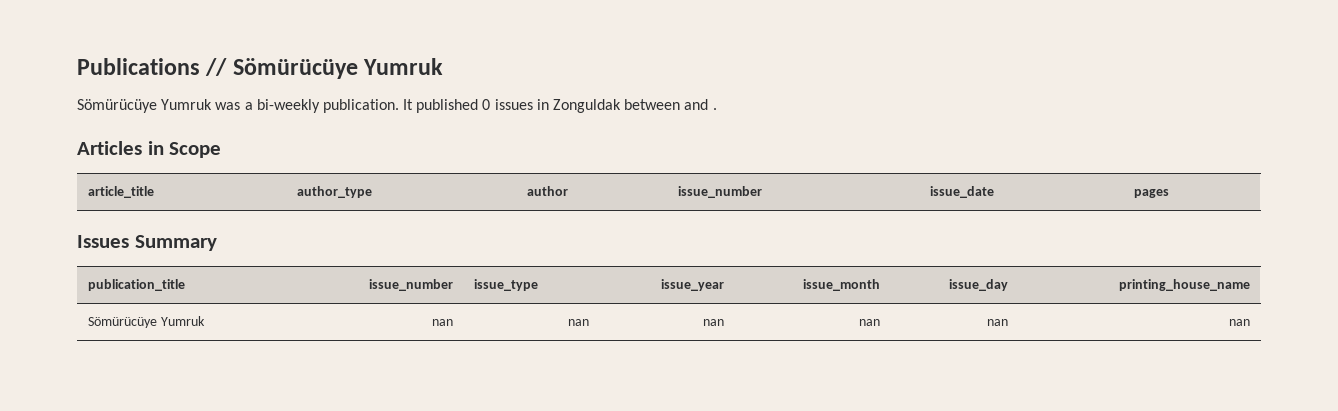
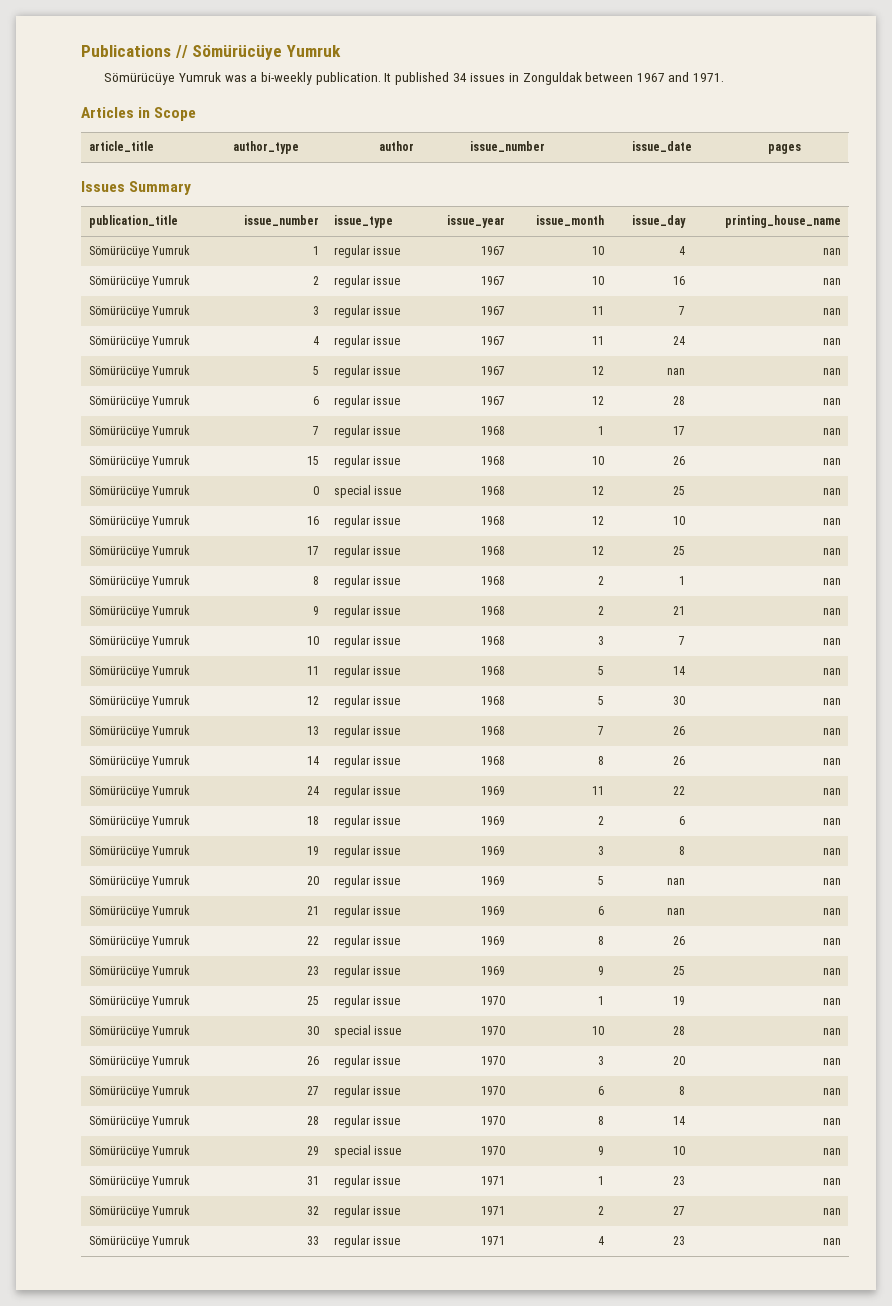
[482,99,491,110] 0 -> [452,73,467,82] 34
[684,99,717,110] and . -> [636,72,725,82] 1967 and 1971.
[432,319,454,326] [568,319,590,326] [703,319,725,326] [859,319,881,326] [987,319,1009,326] nan | nan | nan | nan | nan -> [313,246,320,255] [333,245,400,258] [481,246,506,255] [592,246,605,255] [679,246,686,255] [823,248,842,255] [88,275,190,288] [313,276,320,285] [333,275,400,288] [481,276,506,285] [592,276,605,285] [673,276,686,285] [823,278,842,285] [88,305,190,318] [313,306,320,315] [333,305,400,318] [481,306,506,315] [592,306,605,315] [679,306,686,315] [823,308,842,315] [88,335,190,348] [313,336,320,345] [333,335,400,348] [481,336,506,345] [592,336,605,345] [673,336,686,345] [823,338,842,345] [88,365,190,378] [313,366,320,375] [333,365,400,378] [481,366,506,375] [592,366,605,375] [667,368,686,375] [823,368,842,375] [88,395,190,408] [313,396,320,405] [333,395,400,408] [481,396,506,405] [592,396,605,405] [673,396,686,405] [823,398,842,405] [88,425,190,438] [313,426,320,435] [333,425,400,438] [481,426,506,435] [598,426,605,435] [673,426,686,435] [823,428,842,435] [88,455,190,468] [307,456,320,465] [333,455,400,468] [481,456,506,465] [592,456,605,465] [673,456,686,465] [823,458,842,465] [88,485,190,498] [313,486,320,495] [333,485,401,498] [481,486,506,495] [592,486,605,495] [673,486,686,495] [823,488,842,495] [88,515,190,528] [307,516,320,525] [333,515,400,528] [481,516,506,525] [592,516,605,525] [673,516,686,525] [823,518,842,525] [88,545,190,558] [307,546,320,555] [333,545,400,558] [481,546,506,555] [592,546,605,555] [673,546,686,555] [823,548,842,555] [88,575,190,588] [313,576,320,585] [333,575,400,588] [481,576,506,585] [598,576,605,585] [679,576,686,585] [823,578,842,585] [88,605,190,618] [313,606,320,615] [333,605,400,618] [481,606,506,615] [598,606,605,615] [673,606,686,615] [823,608,842,615] [88,635,190,648] [307,636,320,645] [333,635,400,648] [481,636,506,645] [598,636,605,645] [679,636,686,645] [823,638,842,645] [88,665,190,678] [307,666,320,675] [333,665,400,678] [481,666,506,675] [598,666,605,675] [673,666,686,675] [823,668,842,675] [88,695,190,708] [307,696,320,705] [333,695,400,708] [481,696,506,705] [598,696,605,705] [673,696,686,705] [823,698,842,705] [88,725,190,738] [307,726,320,735] [333,725,400,738] [481,726,506,735] [598,726,605,735] [673,726,686,735] [823,728,842,735] [88,755,190,768] [307,756,320,765] [333,755,400,768] [481,756,506,765] [598,756,605,765] [673,756,686,765] [823,758,842,765] [88,785,190,798] [307,786,320,795] [333,785,400,798] [481,786,506,795] [592,786,605,795] [673,786,686,795] [823,788,842,795] [88,815,190,828] [307,816,320,825] [333,815,400,828] [481,816,506,825] [598,816,605,825] [679,816,686,825] [823,818,842,825] [88,845,190,858] [307,846,320,855] [333,845,400,858] [481,846,506,855] [598,846,605,855] [679,846,686,855] [823,848,842,855] [88,875,190,888] [307,876,320,885] [333,875,400,888] [481,876,506,885] [598,876,605,885] [667,878,686,885] [823,878,842,885] [88,905,190,918] [307,906,320,915] [333,905,400,918] [481,906,506,915] [598,906,605,915] [667,908,686,915] [823,908,842,915] [88,935,190,948] [307,936,320,945] [333,935,400,948] [481,936,506,945] [598,936,605,945] [673,936,686,945] [823,938,842,945] [88,965,190,978] [307,966,320,975] [333,965,400,978] [481,966,506,975] [598,966,605,975] [673,966,686,975] [823,968,842,975] [88,995,190,1008] [307,996,320,1005] [333,995,400,1008] [481,996,506,1005] [598,996,605,1005] [673,996,686,1005] [823,998,842,1005] [88,1025,190,1038] [307,1026,320,1035] [333,1025,401,1038] [481,1026,506,1035] [592,1026,605,1035] [673,1026,686,1035] [823,1028,842,1035] [88,1055,190,1068] [307,1056,320,1065] [333,1055,400,1068] [481,1056,506,1065] [598,1056,605,1065] [673,1056,686,1065] [823,1058,842,1065] [88,1085,190,1098] [307,1086,320,1095] [333,1085,400,1098] [481,1086,506,1095] [598,1086,605,1095] [679,1086,686,1095] [823,1088,842,1095] [88,1115,190,1128] [307,1116,320,1125] [333,1115,400,1128] [481,1116,506,1125] [598,1116,605,1125] [673,1116,686,1125] [823,1118,842,1125] [88,1145,190,1158] [307,1146,320,1155] [333,1145,401,1158] [481,1146,506,1155] [598,1146,605,1155] [673,1146,686,1155] [823,1148,842,1155] [88,1175,190,1188] [307,1176,320,1185] [333,1175,400,1188] [481,1176,506,1185] [598,1176,605,1185] [673,1176,686,1185] [823,1178,842,1185] [88,1205,190,1218] [307,1206,320,1215] [333,1205,400,1218] [481,1206,506,1215] [598,1206,605,1215] [673,1206,686,1215] [823,1208,842,1215] [88,1235,190,1248] [307,1236,320,1245] [333,1235,400,1248] [481,1236,506,1245] [598,1236,605,1245] [673,1236,686,1245] 1 | regular issue | 1967 | 10 | 4 | nan // Sömürücüye Yumruk | 2 | regular issue | 1967 | 10 | 16 | nan // Sömürücüye Yumruk | 3 | regular issue | 1967 | 11 | 7 | nan // Sömürücüye Yumruk | 4 | regular issue | 1967 | 11 | 24 | nan // Sömürücüye Yumruk | 5 | regular issue | 1967 | 12 | nan | nan // Sömürücüye Yumruk | 6 | regular issue | 1967 | 12 | 28 | nan // Sömürücüye Yumruk | 7 | regular issue | 1968 | 1 | 17 | nan // Sömürücüye Yumruk | 15 | regular issue | 1968 | 10 | 26 | nan // Sömürücüye Yumruk | 0 | special issue | 1968 | 12 | 25 | nan // Sömürücüye Yumruk | 16 | regular issue | 1968 | 12 | 10 | nan // Sömürücüye Yumruk | 17 | regular issue | 1968 | 12 | 25 | nan // Sömürücüye Yumruk | 8 | regular issue | 1968 | 2 | 1 | nan // Sömürücüye Yumruk | 9 | regular issue | 1968 | 2 | 21 | nan // Sömürücüye Yumruk | 10 | regular issue | 1968 | 3 | 7 | nan // Sömürücüye Yumruk | 11 | regular issue | 1968 | 5 | 14 | nan // Sömürücüye Yumruk | 12 | regular issue | 1968 | 5 | 30 | nan // Sömürücüye Yumruk | 13 | regular issue | 1968 | 7 | 26 | nan // Sömürücüye Yumruk | 14 | regular issue | 1968 | 8 | 26 | nan // Sömürücüye Yumruk | 24 | regular issue | 1969 | 11 | 22 | nan // Sömürücüye Yumruk | 18 | regular issue | 1969 | 2 | 6 | nan // Sömürücüye Yumruk | 19 | regular issue | 1969 | 3 | 8 | nan // Sömürücüye Yumruk | 20 | regular issue | 1969 | 5 | nan | nan // Sömürücüye Yumruk | 21 | regular issue | 1969 | 6 | nan | nan // Sömürücüye Yumruk | 22 | regular issue | 1969 | 8 | 26 | nan // Sömürücüye Yumruk | 23 | regular issue | 1969 | 9 | 25 | nan // Sömürücüye Yumruk | 25 | regular issue | 1970 | 1 | 19 | nan // Sömürücüye Yumruk | 30 | special issue | 1970 | 10 | 28 | nan // Sömürücüye Yumruk | 26 | regular issue | 1970 | 3 | 20 | nan // Sömürücüye Yumruk | 27 | regular issue | 1970 | 6 | 8 | nan // Sömürücüye Yumruk | 28 | regular issue | 1970 | 8 | 14 | nan // Sömürücüye Yumruk | 29 | special issue | 1970 | 9 | 10 | nan // Sömürücüye Yumruk | 31 | regular issue | 1971 | 1 | 23 | nan // Sömürücüye Yumruk | 32 | regular issue | 1971 | 2 | 27 | nan // Sömürücüye Yumruk | 33 | regular issue | 1971 | 4 | 23

